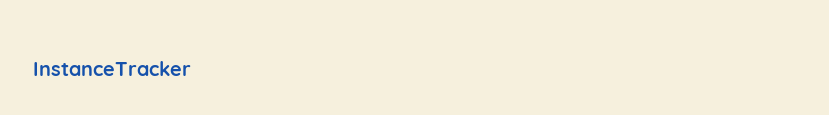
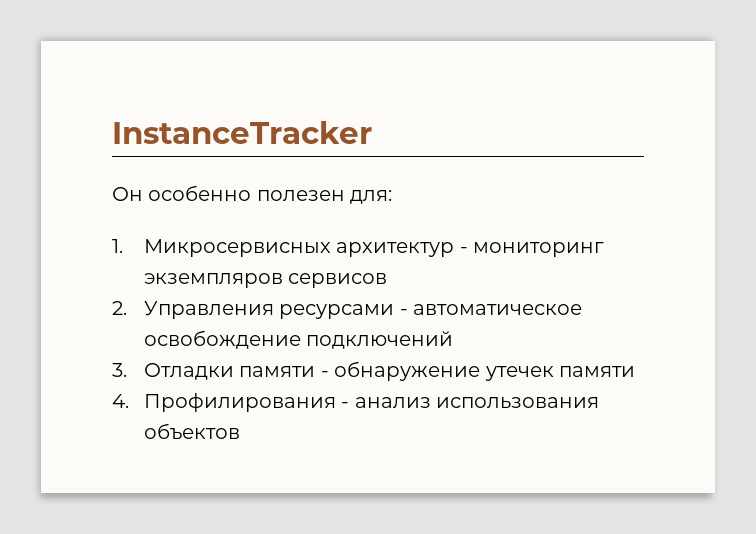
(191, 68) none -> [112,185,393,204] [112,239,605,257] [144,273,388,288] [112,301,583,319] [144,330,454,349] [112,361,636,381] [112,393,600,412] [144,423,241,439] // Он особенно полезен для: // 1. Микросервисных архитектур - мониторинг экземпляров сервисов // 2. Управления ресурсами - автоматическое освобождение подключений // 3. Отладки памяти - обнаружение утечек памяти // 4. Профилирования - анализ использования объектов

